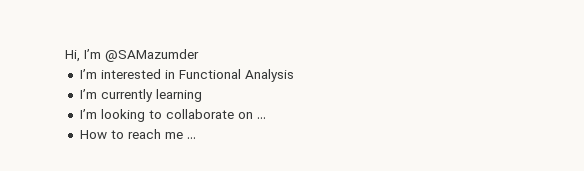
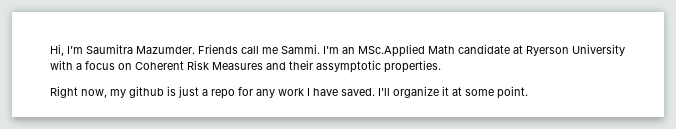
[105,49,199,62] [79,69,294,82] [79,89,202,102] [79,109,266,122] [79,129,196,139] @SAMazumder // I’m interested in Functional Analysis // I’m currently learning // I’m looking to collaborate on ... // How to reach me ... -> [86,44,625,57] [50,60,441,73] [50,86,528,99] Saumitra Mazumder. Friends call me Sammi. I'm an MSc.Applied Math candidate at Ryerson University with a focus on Coherent Risk Measures and their assymptotic properties. // Right now, my github is just a repo for any work I have saved. I'll organize it at some point.

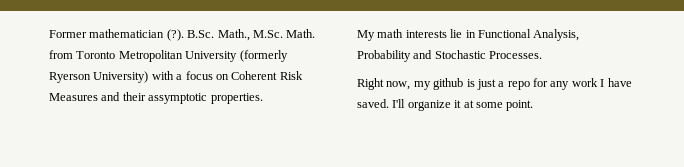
[50,44,625,57] Hi, I’m Saumitra Mazumder. Friends call me Sammi. I'm an MSc.Applied Math candidate at Ryerson University -> [49,29,316,41] [49,50,288,62] [49,71,149,83] Former mathematician (?). B.Sc. Math., M.Sc. Math. from Toronto Metropolitan University (formerly Ryerson University)
(441, 66) none -> [357,29,580,41] [357,50,543,62] // My math interests lie in Functional Analysis, Probability and Stochastic Processes.

